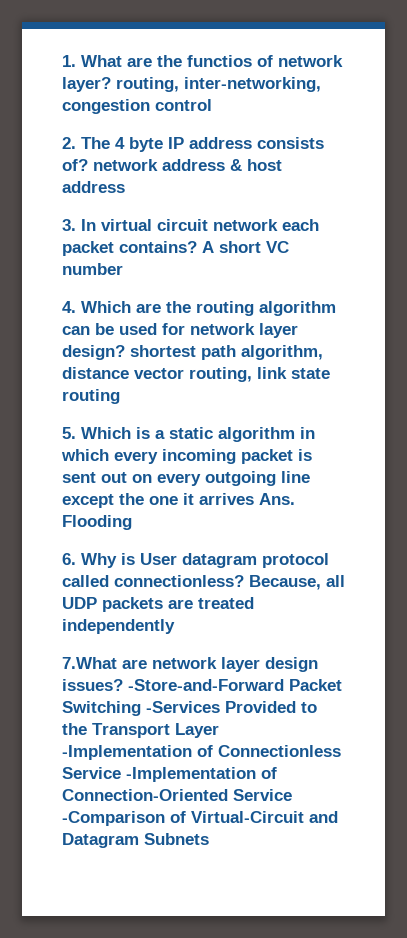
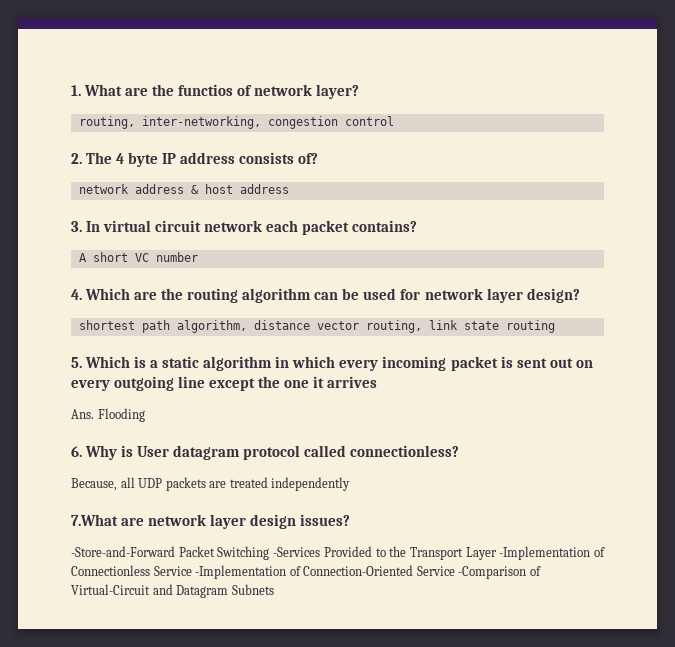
(111, 84) none -> (360, 91) //
(88, 165) none -> (319, 158) //
(197, 247) none -> (418, 226) //
(125, 352) none -> (580, 295) //
(254, 499) none -> (378, 382) //
(244, 581) none -> (460, 451) //
(123, 685) none -> (351, 520) //

